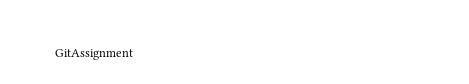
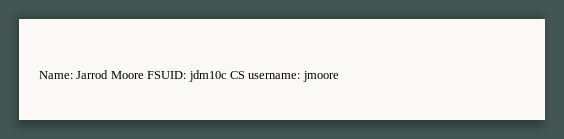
[55,49,133,60] GitAssignment -> [39,70,339,82] Name: Jarrod Moore FSUID: jdm10c CS username: jmoore

